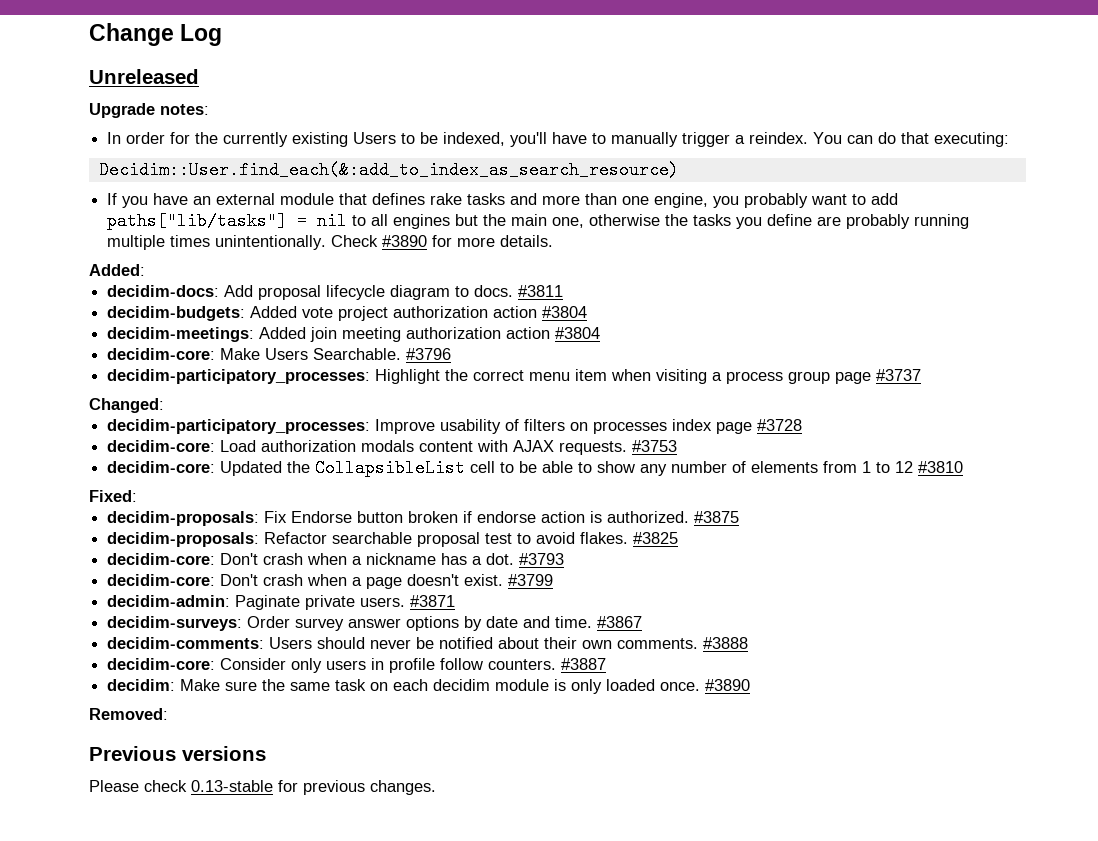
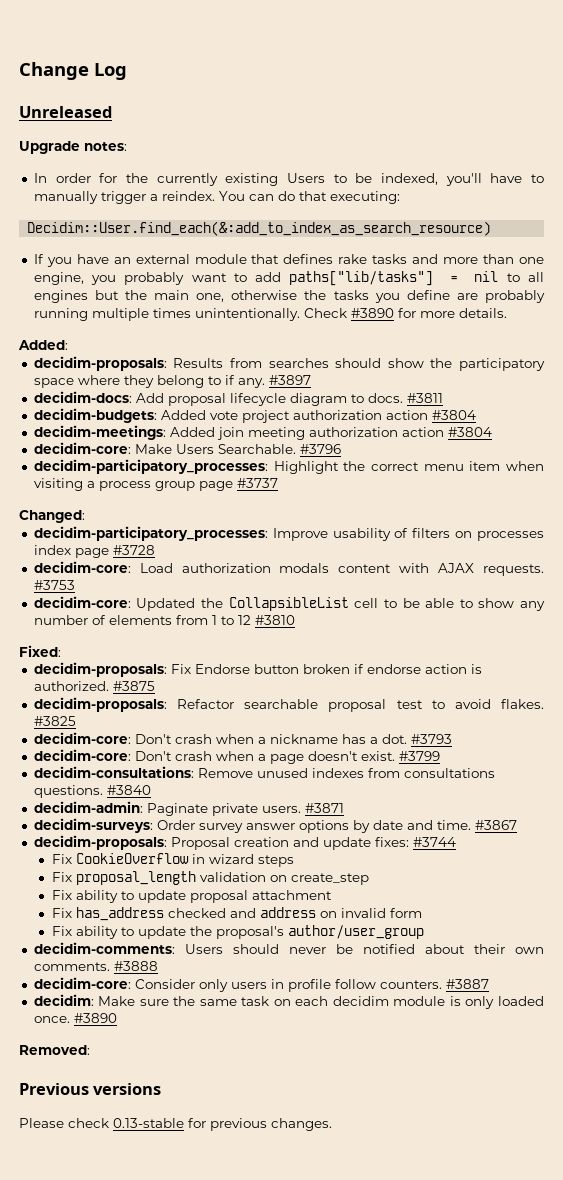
(145, 270) none -> [33,356,545,371] [33,375,311,388] // decidim-proposals: Results from searches should show the participatory space where they belong to if any. #3897
(554, 580) none -> [33,766,495,778] [33,785,151,798] // decidim-consultations: Remove unused indexes from consultations questions. #3840
(643, 622) none -> [33,835,456,850] [51,853,294,867] [51,871,369,885] [51,890,332,903] [51,907,422,921] [51,925,424,939] // decidim-proposals: Proposal creation and update fixes: #3744 // Fix CookieOverflow in wizard steps // Fix proposal_length validation on create_step // Fix ability to update proposal attachment // Fix has_address checked and address on invalid form // Fix ability to update the proposal's author/user_group

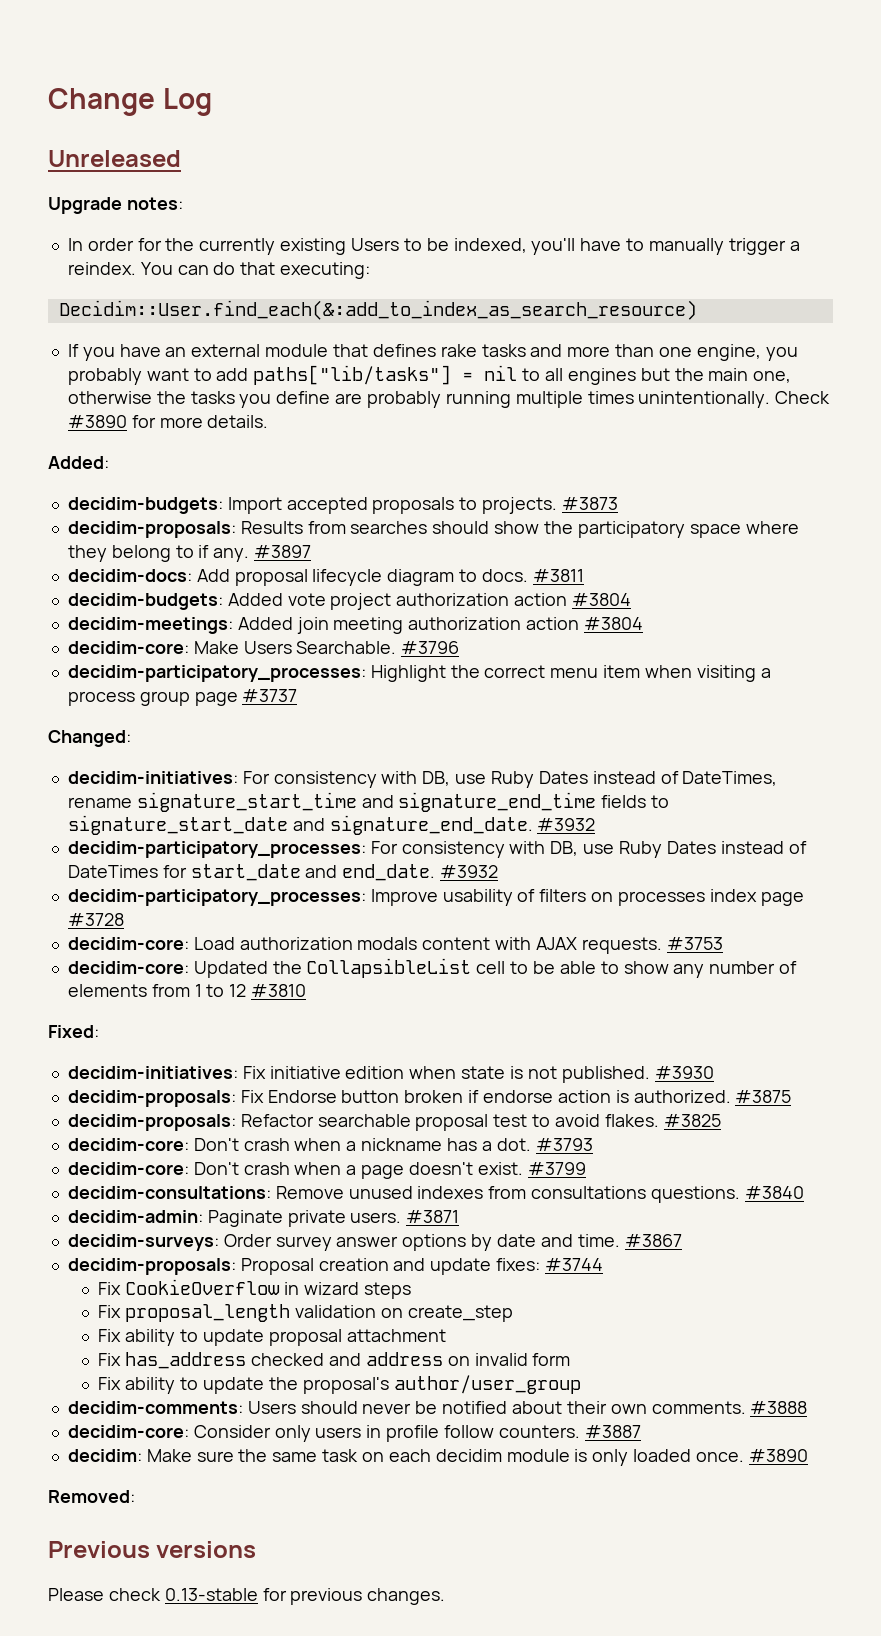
(68, 345) none -> [67,497,618,514] // decidim-budgets: Import accepted proposals to projects. #3873
(85, 516) none -> [67,771,778,788] [67,792,670,812] [67,815,596,835] [67,841,807,858] [67,864,499,881] // decidim-initiatives: For consistency with DB, use Ruby Dates instead of DateTimes, rename signature_start_time and signature_end_time fields to signature_start_date and signature_end_date. #3932 // decidim-participatory_processes: For consistency with DB, use Ruby Dates instead of DateTimes for start_date and end_date. #3932
(61, 651) none -> [67,1066,714,1083] // decidim-initiatives: Fix initiative edition when state is not published. #3930

